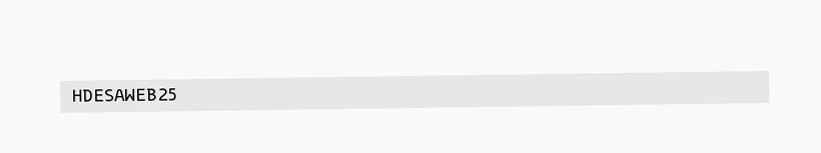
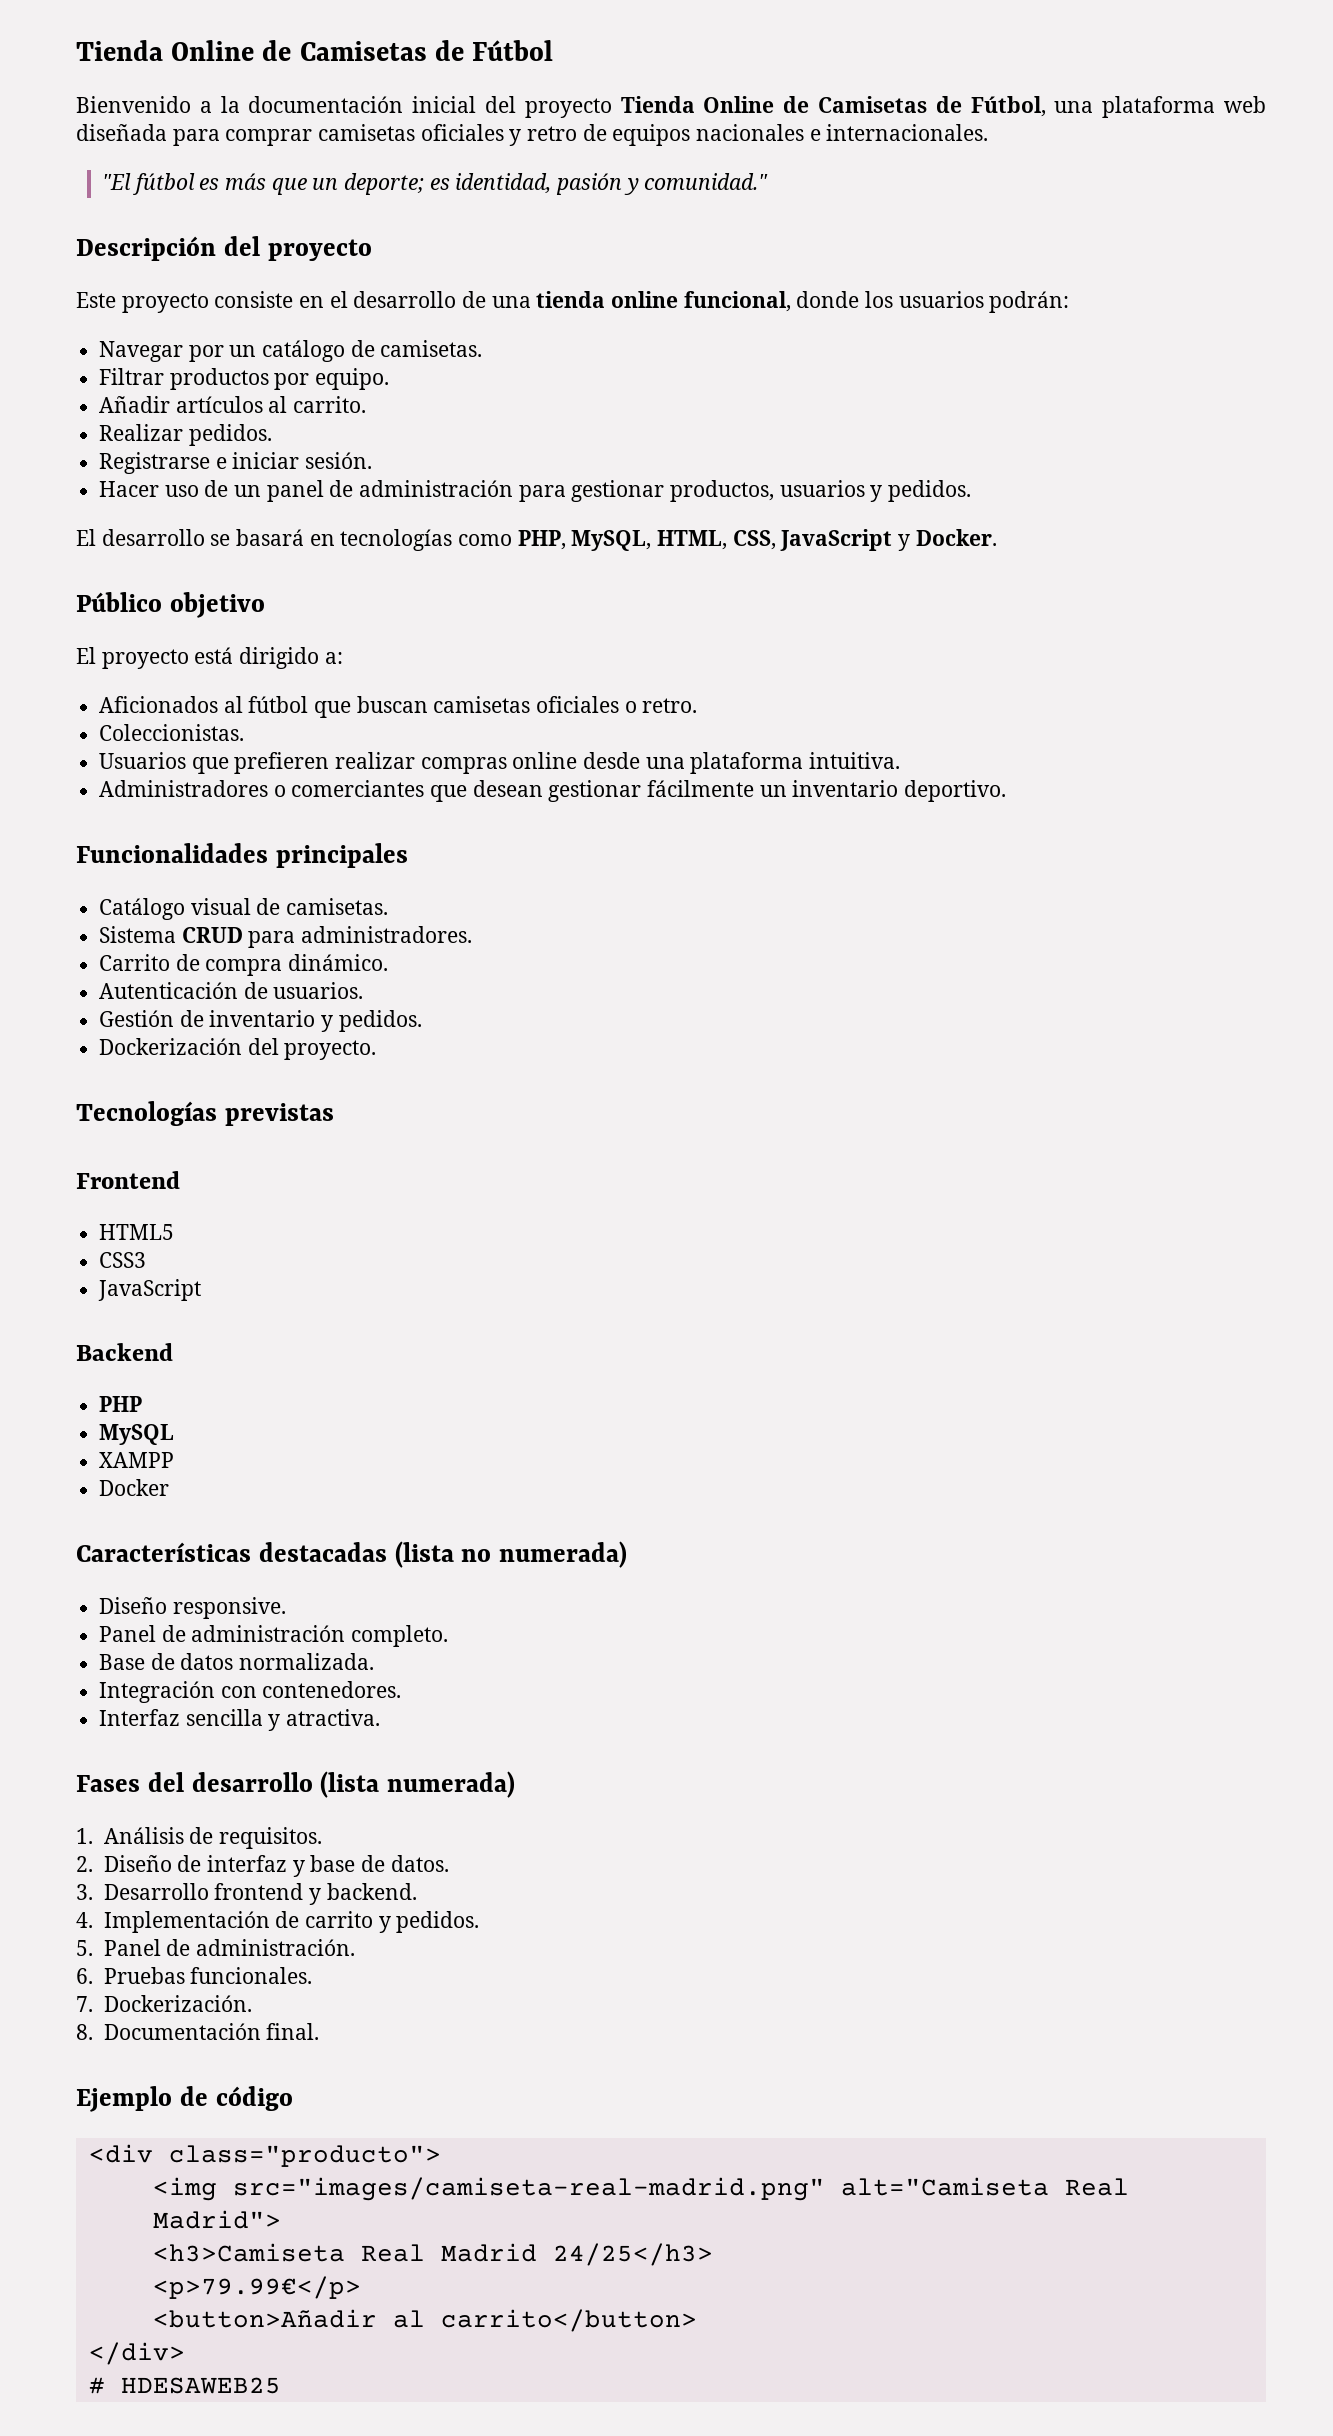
(71, 95) none -> [76,40,554,61] [76,96,1266,118] [76,124,989,146] [102,173,769,195] [76,236,372,261] [76,291,1070,313] [99,340,483,362] [99,368,390,390] [99,396,367,413] [99,424,272,446] [99,452,373,474] [99,480,972,502] [76,529,997,551] [76,592,265,618] [76,647,343,669] [99,696,698,718] [99,724,245,741] [99,752,901,774] [99,780,1007,802] [76,843,408,868] [99,898,389,920] [99,926,473,948] [99,954,389,976] [99,982,364,999] [99,1010,422,1032] [99,1038,377,1060] [76,1101,334,1126] [76,1171,180,1189] [99,1224,175,1240] [99,1252,147,1268] [98,1279,202,1301] [76,1343,173,1361] [99,1396,143,1412] [99,1424,175,1445] [99,1452,175,1468] [99,1479,170,1496] [76,1541,628,1568] [99,1597,286,1619] [99,1625,449,1647] [99,1653,375,1670] [99,1681,402,1703] [99,1709,381,1731] [76,1771,516,1798] [76,1827,322,1849] [76,1855,449,1877] [76,1883,417,1905] [76,1911,480,1933] [76,1939,355,1956] [76,1967,313,1984] [76,1995,252,2012] [76,2023,320,2040] [76,2086,293,2112] [88,2144,441,2167] [152,2177,1129,2201] [152,2210,281,2229] [152,2243,713,2266] [152,2276,361,2299] [152,2309,697,2332] [88,2342,185,2365] [88,2377,105,2394] Tienda Online de Camisetas de Fútbol // Bienvenido a la documentación inicial del proyecto Tienda Online de Camisetas de Fútbol, una plataforma web diseñada para comprar camisetas oficiales y retro de equipos nacionales e internacionales. // "El fútbol es más que un deporte; es identidad, pasión y comunidad." // Descripción del proyecto // Este proyecto consiste en el desarrollo de una tienda online funcional, donde los usuarios podrán: // Navegar por un catálogo de camisetas. // Filtrar productos por equipo. // Añadir artículos al carrito. // Realizar pedidos. // Registrarse e iniciar sesión. // Hacer uso de un panel de administración para gestionar productos, usuarios y pedidos. // El desarrollo se basará en tecnologías como PHP, MySQL, HTML, CSS, JavaScript y Docker. // Público objetivo // El proyecto está dirigido a: // Aficionados al fútbol que buscan camisetas oficiales o retro. // Coleccionistas. // Usuarios que prefieren realizar compras online desde una plataforma intuitiva. // Administradores o comerciantes que desean gestionar fácilmente un inventario deportivo. // Funcionalidades principales // Catálogo visual de camisetas. // Sistema CRUD para administradores. // Carrito de compra dinámico. // Autenticación de usuarios. // Gestión de inventario y pedidos. // Dockerización del proyecto. // Tecnologías previstas // Frontend // HTML5 // CSS3 // JavaScript // Backend // PHP // MySQL // XAMPP // Docker // Características destacadas (lista no numerada) // Diseño responsive. // Panel de administración completo. // Base de datos normalizada. // Integración con contenedores. // Interfaz sencilla y atractiva. // Fases del desarrollo (lista numerada) // 1. Análisis de requisitos. // 2. Diseño de interfaz y base de datos. // 3. Desarrollo frontend y backend. // 4. Implementación de carrito y pedidos. // 5. Panel de administración. // 6. Pruebas funcionales. // 7. Dockerización. // 8. Documentación final. // Ejemplo de código // <div class="producto"> // <img src="images/camiseta-real-madrid.png" alt="Camiseta Real Madrid"> // <h3>Camiseta Real Madrid 24/25</h3> // <p>79.99€</p> // <button>Añadir al carrito</button> // </div> // #

